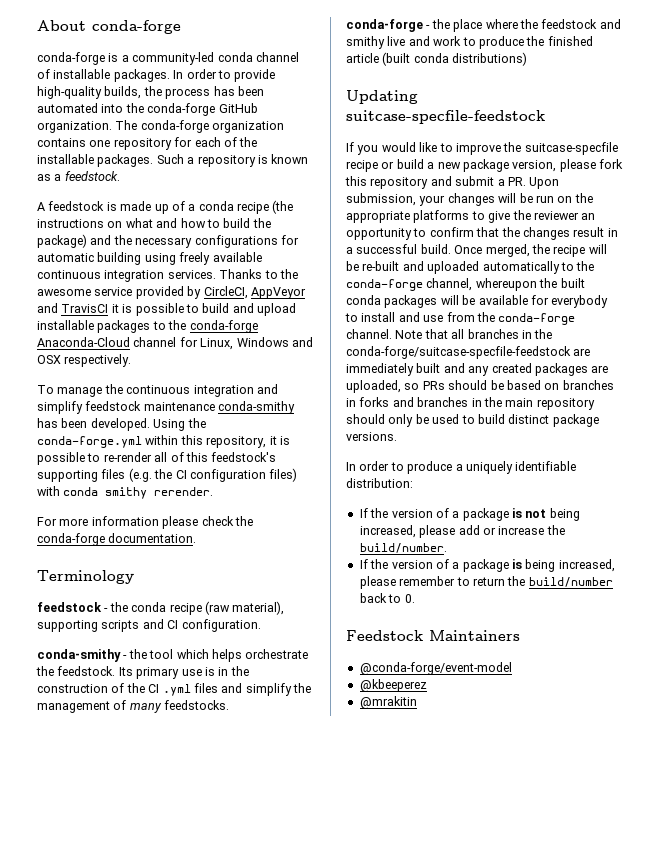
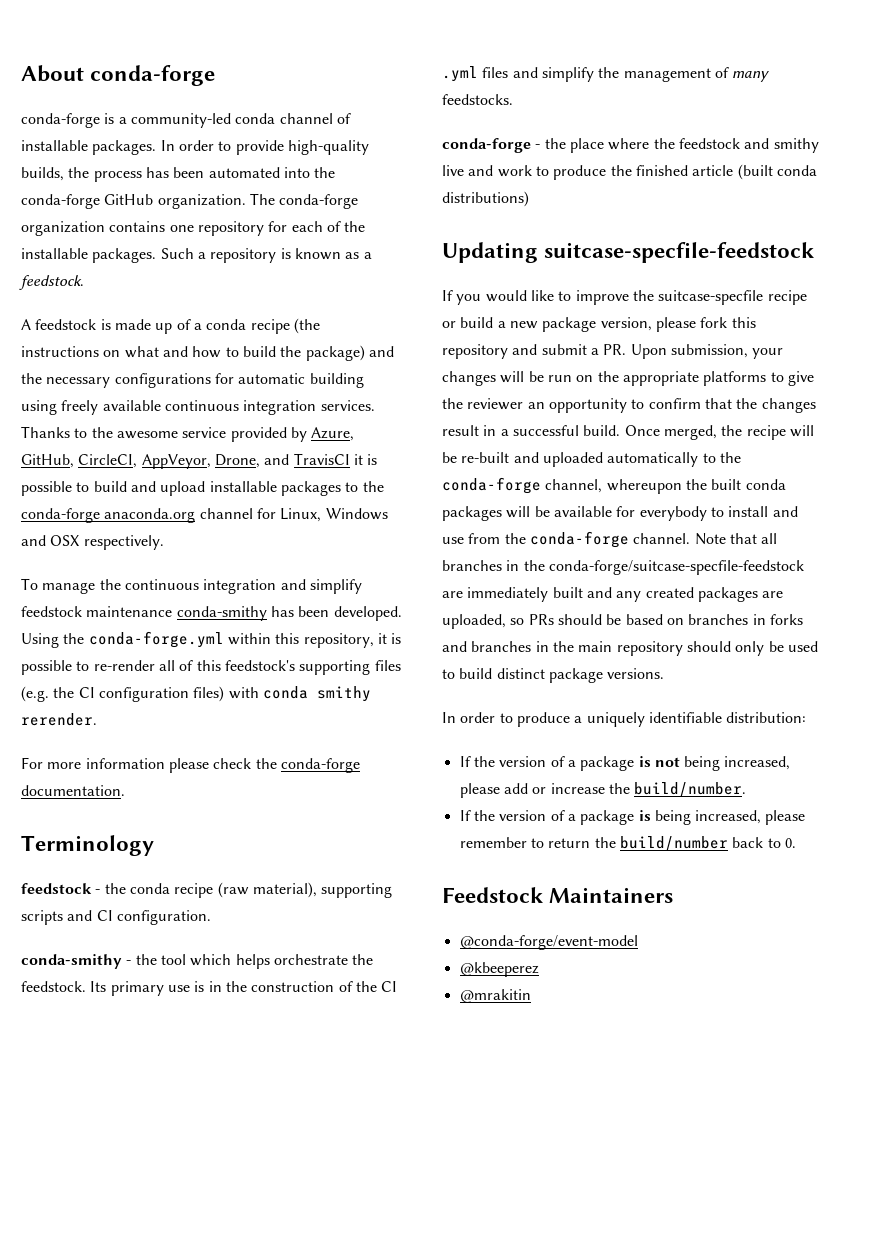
[203,286,306,299] CircleCI, AppVeyor -> [311,427,355,441] [21,454,260,469] Azure, GitHub, CircleCI, AppVeyor, Drone,
[37,337,130,347] Anaconda-Cloud -> [104,508,196,523] anaconda.org

